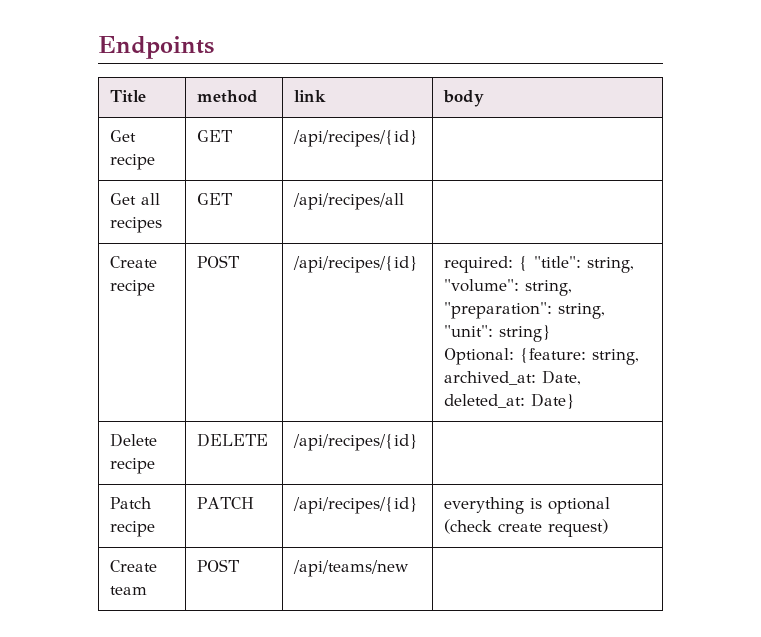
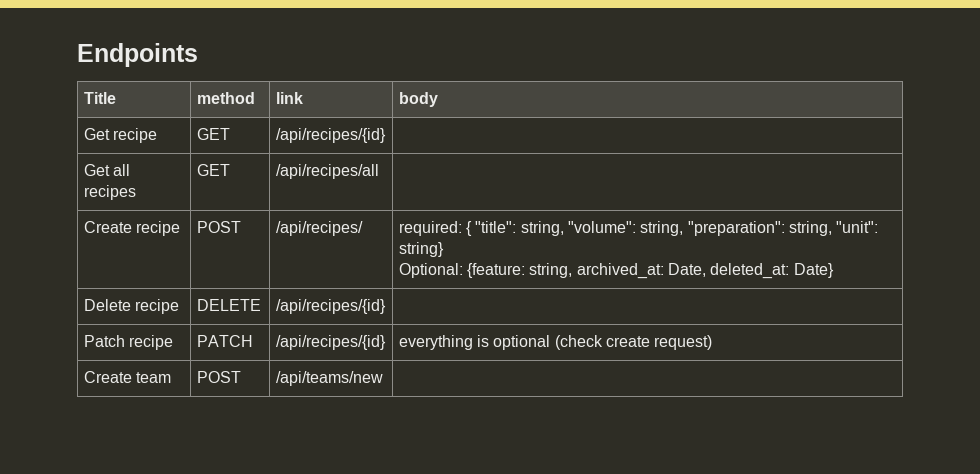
[293,255,419,273] /api/recipes/{id} -> [275,221,363,236] /api/recipes/

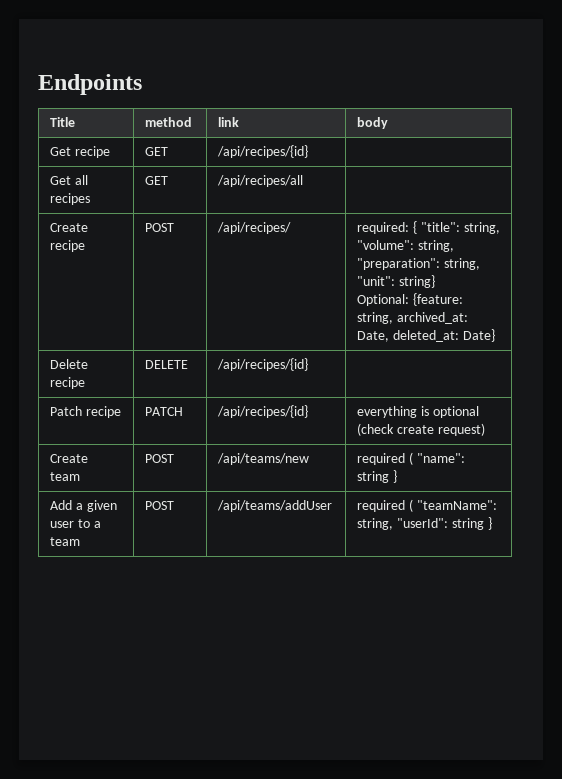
(383, 378) none -> [357,452,465,465] [357,470,398,483] [50,500,117,512] [50,519,101,528] [50,537,81,546] [145,501,175,510] [217,500,333,512] [357,499,497,512] [357,517,492,530] required ( "name": string } // Add a given user to a team | POST | /api/teams/addUser | required ( "teamName": string, "userId": string }

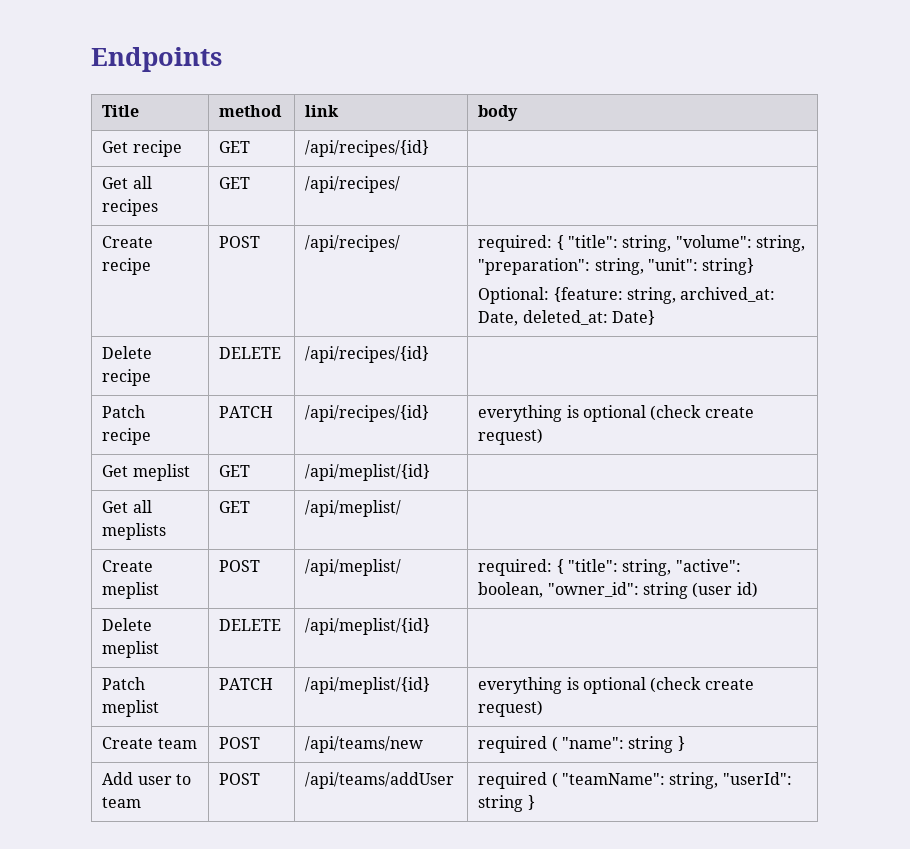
[217,175,304,187] /api/recipes/all -> [305,176,401,193] /api/recipes/
(485, 429) none -> [102,464,190,481] [219,465,251,477] [305,464,431,481] [102,500,152,513] [102,523,167,540] [219,501,251,513] [305,500,402,517] [102,560,154,572] [102,582,160,599] [219,560,261,572] [305,559,402,576] [478,559,741,576] [478,582,758,599] [102,618,153,631] [102,641,160,658] [219,619,282,631] [305,618,431,635] [102,677,146,690] [102,700,160,717] [219,678,274,690] [305,677,431,694] [478,677,754,694] [478,700,544,717] // Get meplist | GET | /api/meplist/{id} | // Get all meplists | GET | /api/meplist/ | // Create meplist | POST | /api/meplist/ | required: { "title": string, "active": boolean, "owner_id": string (user id) // Delete meplist | DELETE | /api/meplist/{id} | // Patch meplist | PATCH | /api/meplist/{id} | everything is optional (check create request)
[76,500,117,512] a given -> (134, 778) none
[93,521,101,528] a -> (192, 779) none

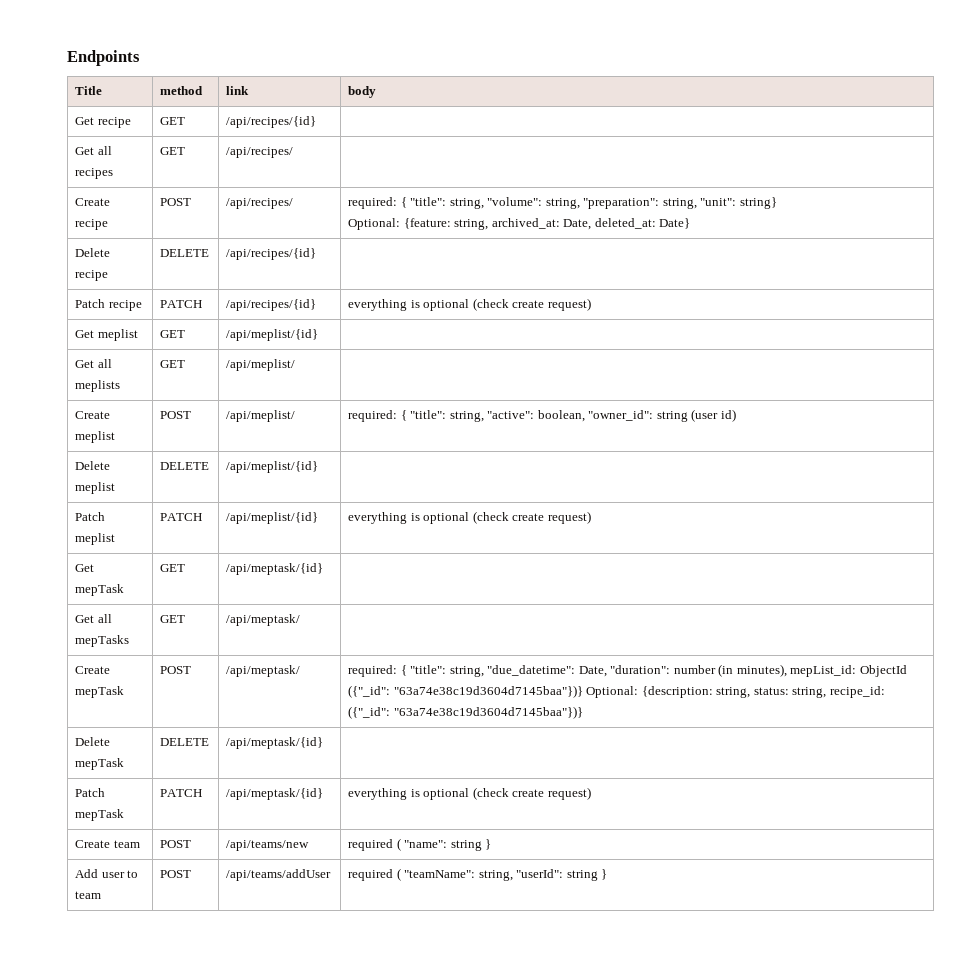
(544, 708) none -> [75,564,95,572] [75,584,125,596] [160,564,186,572] [226,563,324,575] [75,614,112,623] [75,635,130,647] [160,615,186,623] [226,614,301,626] [75,666,111,674] [75,686,125,698] [160,666,192,674] [226,665,301,677] [348,664,907,677] [348,685,885,698] [348,706,583,719] [75,737,111,746] [75,758,125,770] [160,738,210,746] [226,737,324,749] [75,788,106,797] [75,809,125,821] [160,789,203,797] [226,788,324,800] [348,787,591,800] // Get mepTask | GET | /api/meptask/{id} | // Get all mepTasks | GET | /api/meptask/ | // Create mepTask | POST | /api/meptask/ | required: { "title": string, "due_datetime": Date, "duration": number (in minutes), mepList_id: ObjectId ({"_id": "63a74e38c19d3604d7145baa"})} Optional: {description: string, status: string, recipe_id: ({"_id": "63a74e38c19d3604d7145baa"})} // Delete mepTask | DELETE | /api/meptask/{id} | // Patch mepTask | PATCH | /api/meptask/{id} | everything is optional (check create request)

